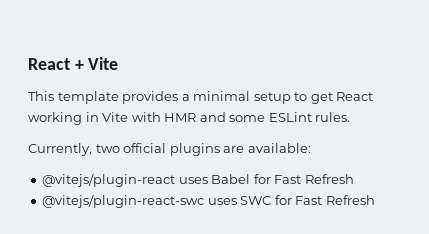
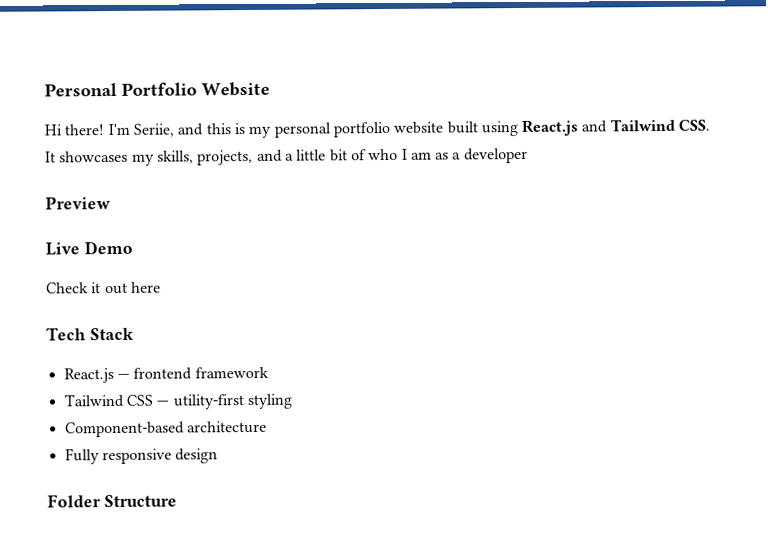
[28,57,119,70] [28,91,374,104] [28,112,351,125] [28,143,311,156] [42,173,354,187] [42,194,375,208] React + Vite // This template provides a minimal setup to get React working in Vite with HMR and some ESLint rules. // Currently, two official plugins are available: // @vitejs/plugin-react uses Babel for Fast Refresh // @vitejs/plugin-react-swc uses SWC for Fast Refresh -> [44,81,270,97] [44,118,711,138] [45,147,528,166] [45,196,111,210] [45,240,133,256] [46,281,161,295] [46,327,134,341] [63,366,269,384] [63,393,292,410] [64,420,267,438] [64,448,219,465] [47,494,177,508] Personal Portfolio Website // Hi there! I'm Seriie, and this is my personal portfolio website built using React.js and Tailwind CSS. // It showcases my skills, projects, and a little bit of who I am as a developer // Preview // Live Demo // Check it out here // Tech Stack // React.js — frontend framework // Tailwind CSS — utility-first styling // Component-based architecture // Fully responsive design // Folder Structure

